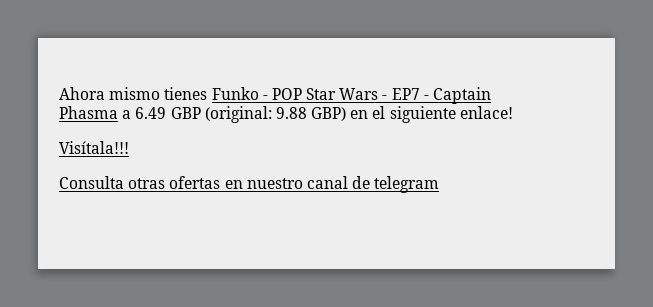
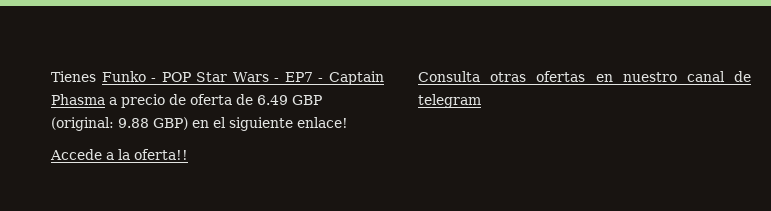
[59,87,208,100] Ahora mismo tienes -> [51,71,96,82] Tienes
(132, 114) none -> [121,94,253,108] precio de oferta de
[59,141,129,154] Visítala!!! -> [50,149,188,160] Accede a la oferta!!

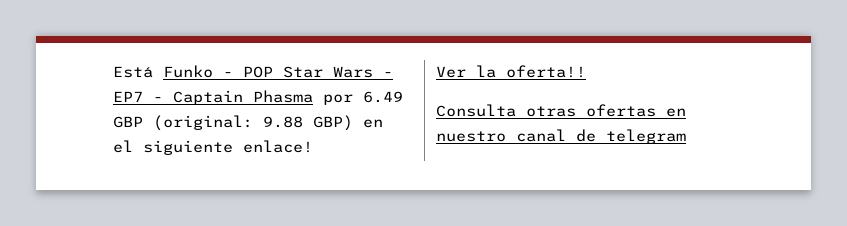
[51,71,96,82] Tienes -> [113,66,153,78] Está
[109,94,253,108] a precio de oferta de -> [323,94,353,105] por
[50,149,114,160] Accede a -> [436,66,466,78] Ver

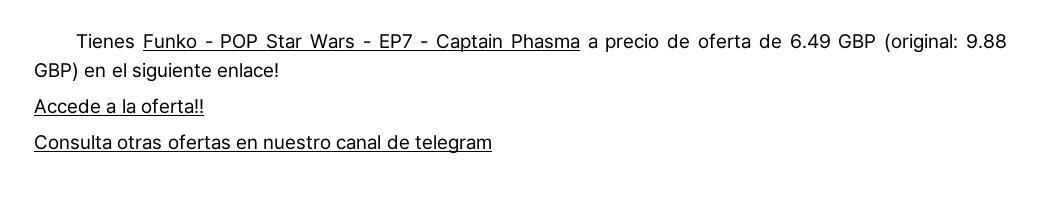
[113,66,153,78] Está -> [75,33,135,49] Tienes
[323,94,353,105] por -> [587,33,782,52] a precio de oferta de
[436,66,466,78] Ver -> [34,99,117,114] Accede a

